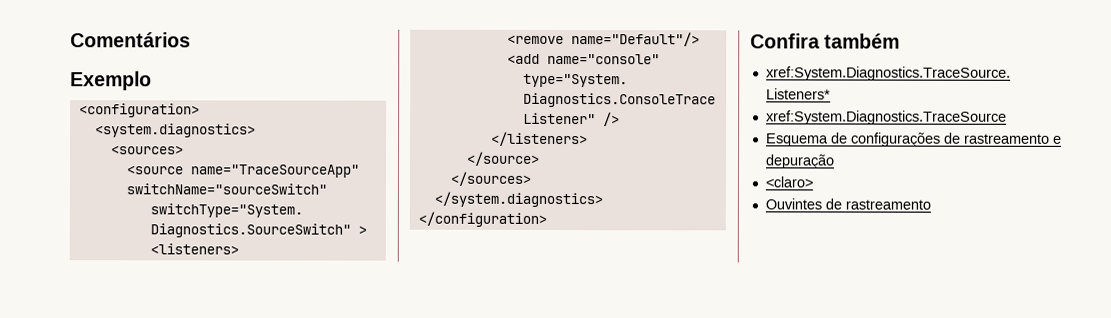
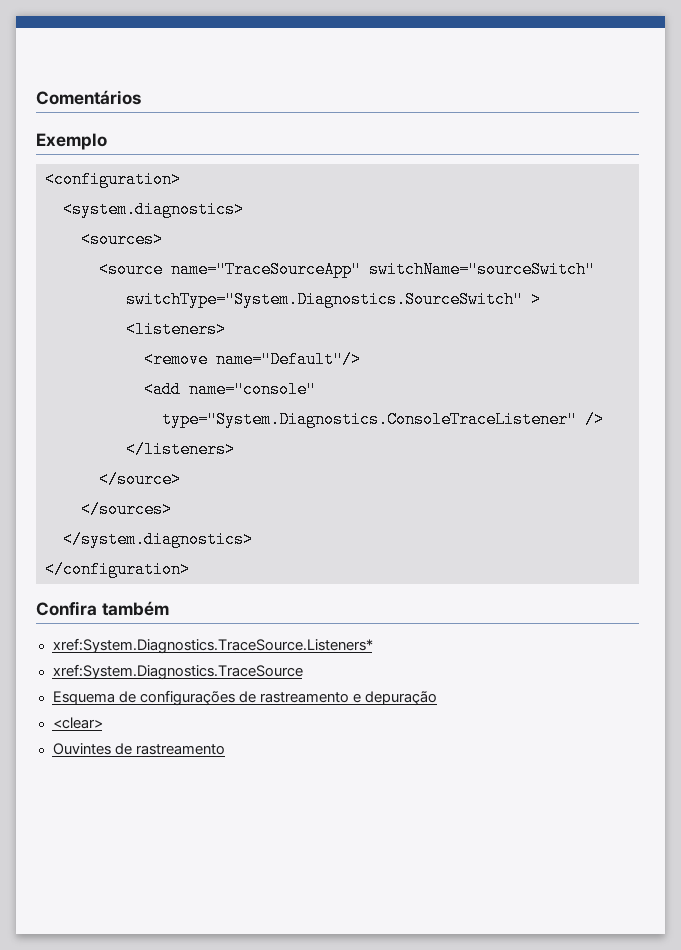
[764,176,813,188] <claro> -> [52,717,103,729] <clear>

